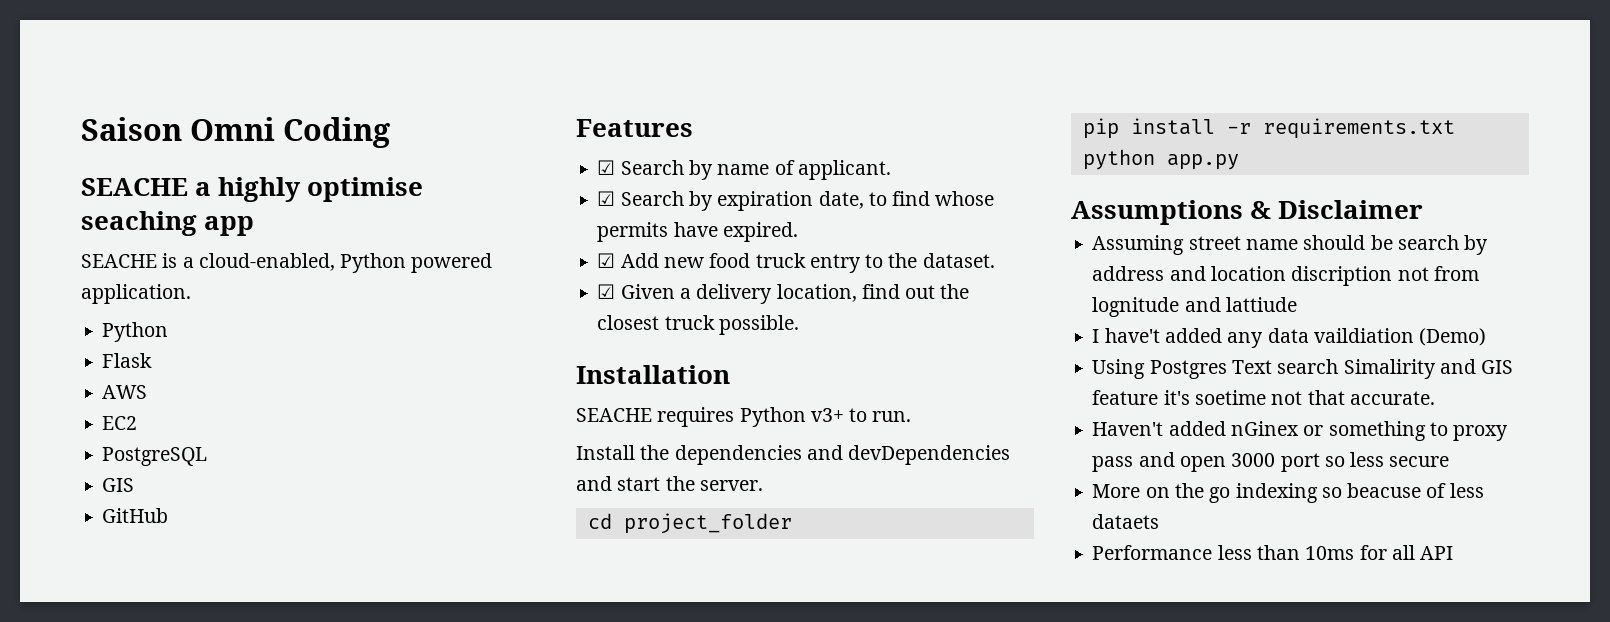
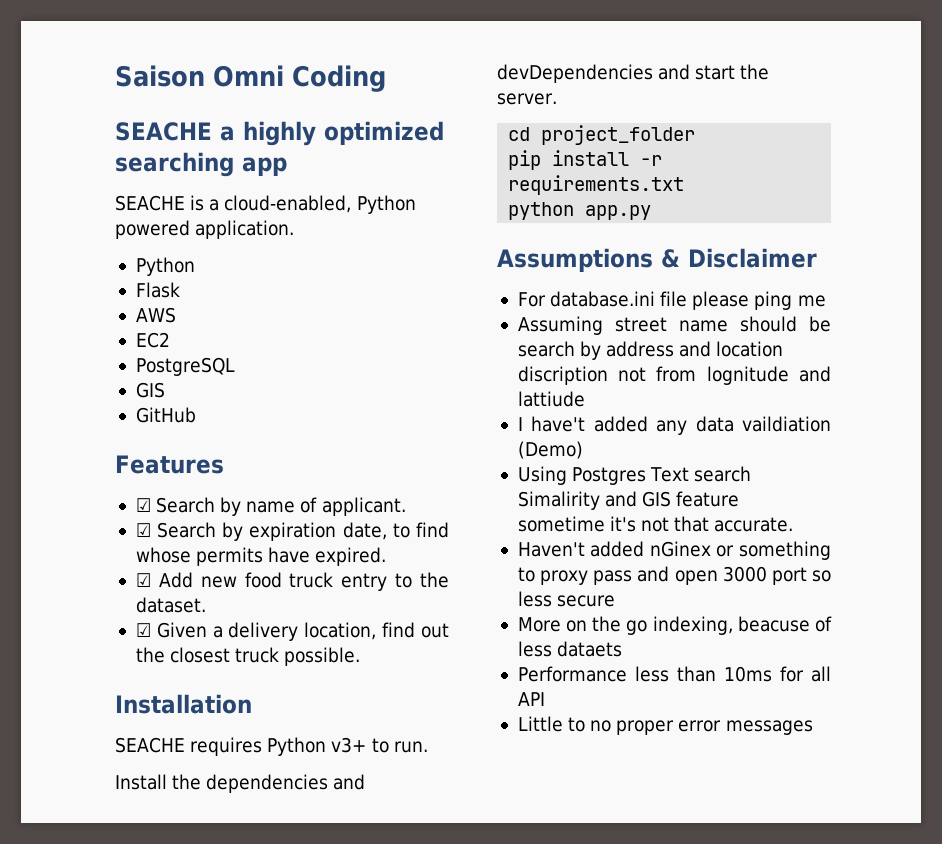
[307,177,424,202] [81,211,197,236] optimise seaching -> [324,121,444,145] [115,152,234,177] optimized searching
(1424, 209) none -> [517,291,826,310] // For database.ini file please ping me
[1163,390,1266,405] it's soetime -> [517,516,637,532] sometime it's
[1235,483,1342,503] indexing so -> [652,616,733,635] indexing,
(1454, 553) none -> [517,716,813,735] // Little to no proper error messages

